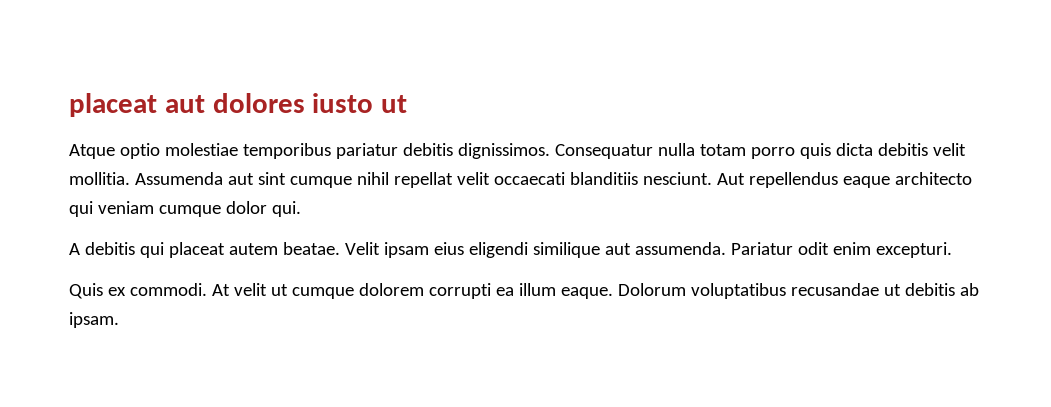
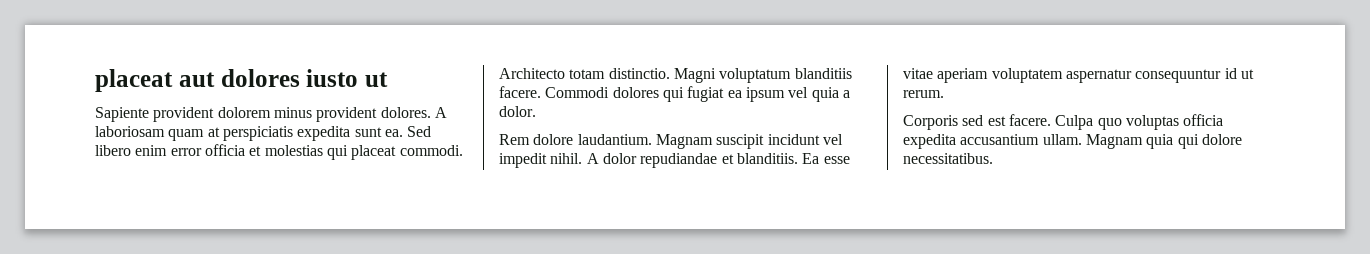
[69,143,966,159] [69,172,972,188] [69,201,301,217] [69,242,952,258] [69,283,979,299] [69,312,119,328] Atque optio molestiae temporibus pariatur debitis dignissimos. Consequatur nulla totam porro quis dicta debitis velit mollitia. Assumenda aut sint cumque nihil repellat velit occaecati blanditiis nesciunt. Aut repellendus eaque architecto qui veniam cumque dolor qui. // A debitis qui placeat autem beatae. Velit ipsam eius eligendi similique aut assumenda. Pariatur odit enim excepturi. // Quis ex commodi. At velit ut cumque dolorem corrupti ea illum eaque. Dolorum voluptatibus recusandae ut debitis ab ipsam. -> [95,107,447,122] [95,126,432,141] [95,144,463,160] [499,68,852,83] [499,86,850,102] [499,106,536,117] [499,134,843,149] [499,153,850,168] [903,68,1254,83] [903,90,944,98] [903,114,1224,130] [903,134,1242,149] [903,153,993,164] Sapiente provident dolorem minus provident dolores. A laboriosam quam at perspiciatis expedita sunt ea. Sed libero enim error officia et molestias qui placeat commodi. Architecto totam distinctio. Magni voluptatum blanditiis facere. Commodi dolores qui fugiat ea ipsum vel quia a dolor. // Rem dolore laudantium. Magnam suscipit incidunt vel impedit nihil. A dolor repudiandae et blanditiis. Ea esse vitae aperiam voluptatem aspernatur consequuntur id ut rerum. // Corporis sed est facere. Culpa quo voluptas officia expedita accusantium ullam. Magnam quia qui dolore necessitatibus.

